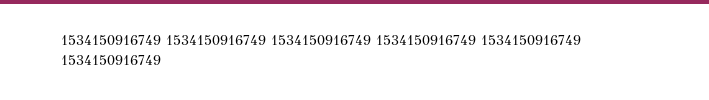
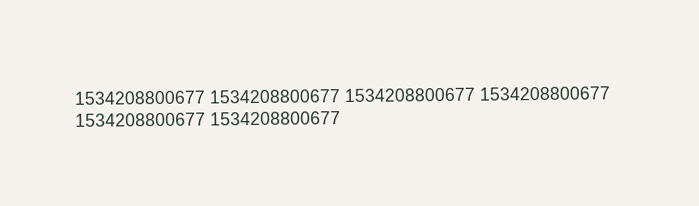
[61,35,581,46] [61,55,161,66] 1534150916749 1534150916749 1534150916749 1534150916749 1534150916749 1534150916749 -> [74,86,610,105] [75,111,341,127] 1534208800677 1534208800677 1534208800677 1534208800677 1534208800677 1534208800677

